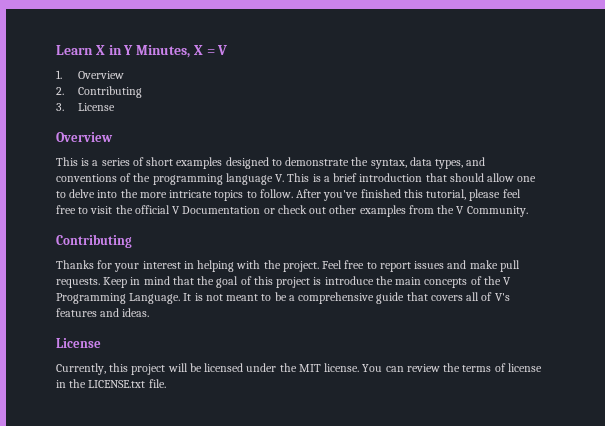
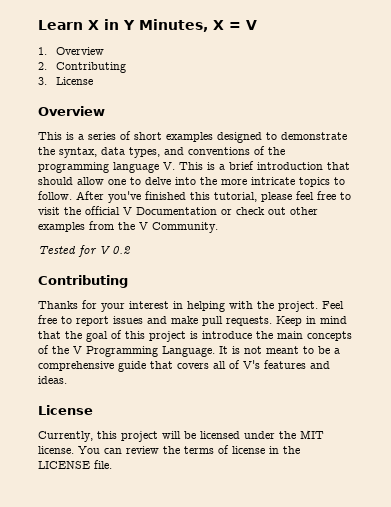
(528, 211) none -> [38,245,131,257] // Tested for V 0.2
[88,380,146,388] LICENSE.txt -> [38,461,90,469] LICENSE

